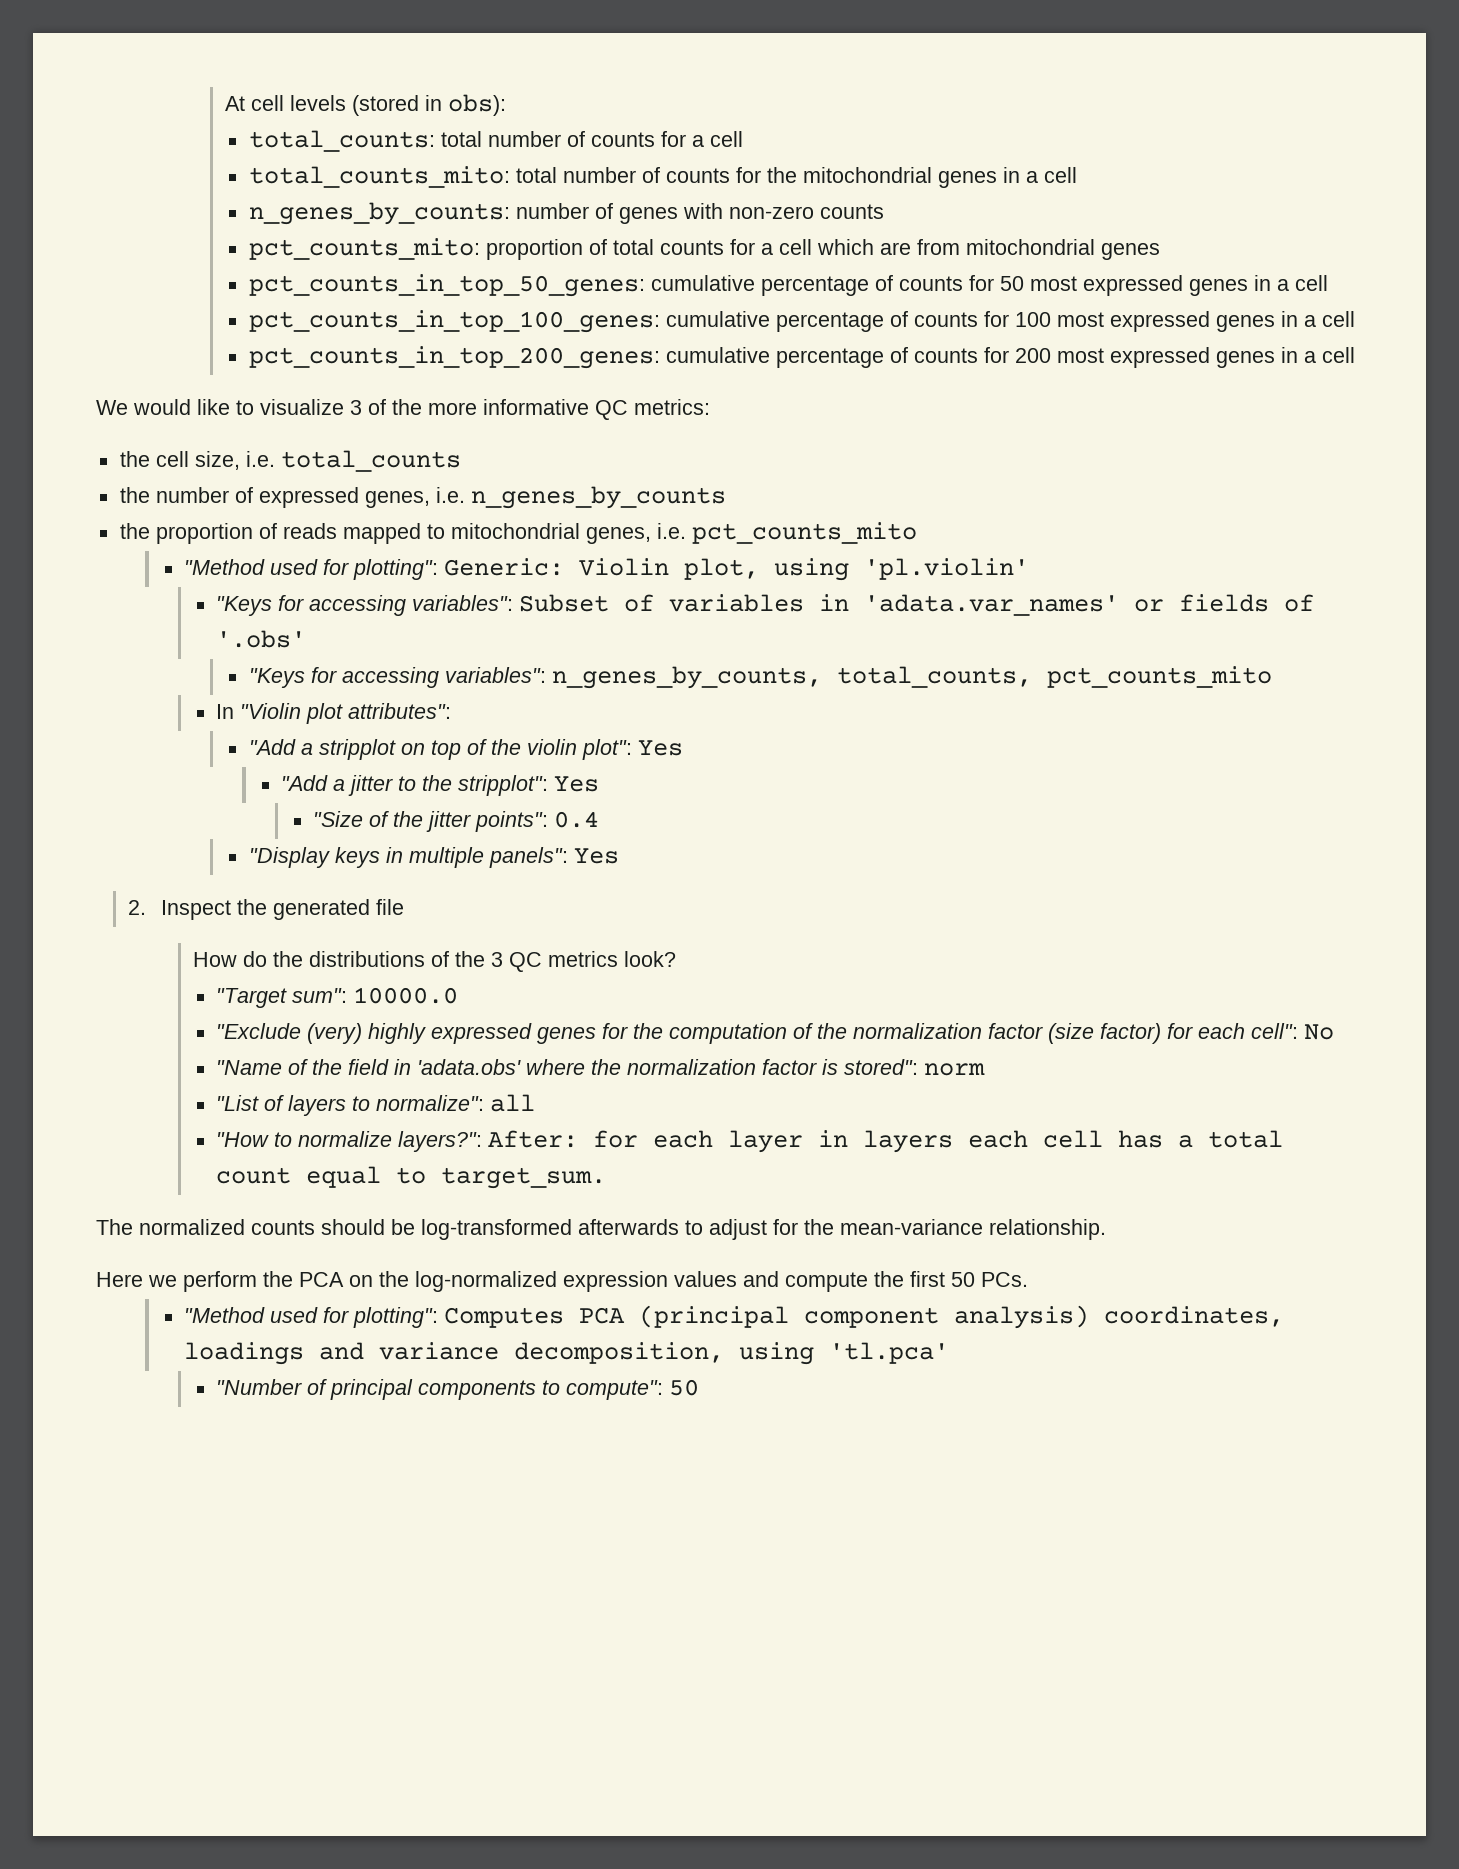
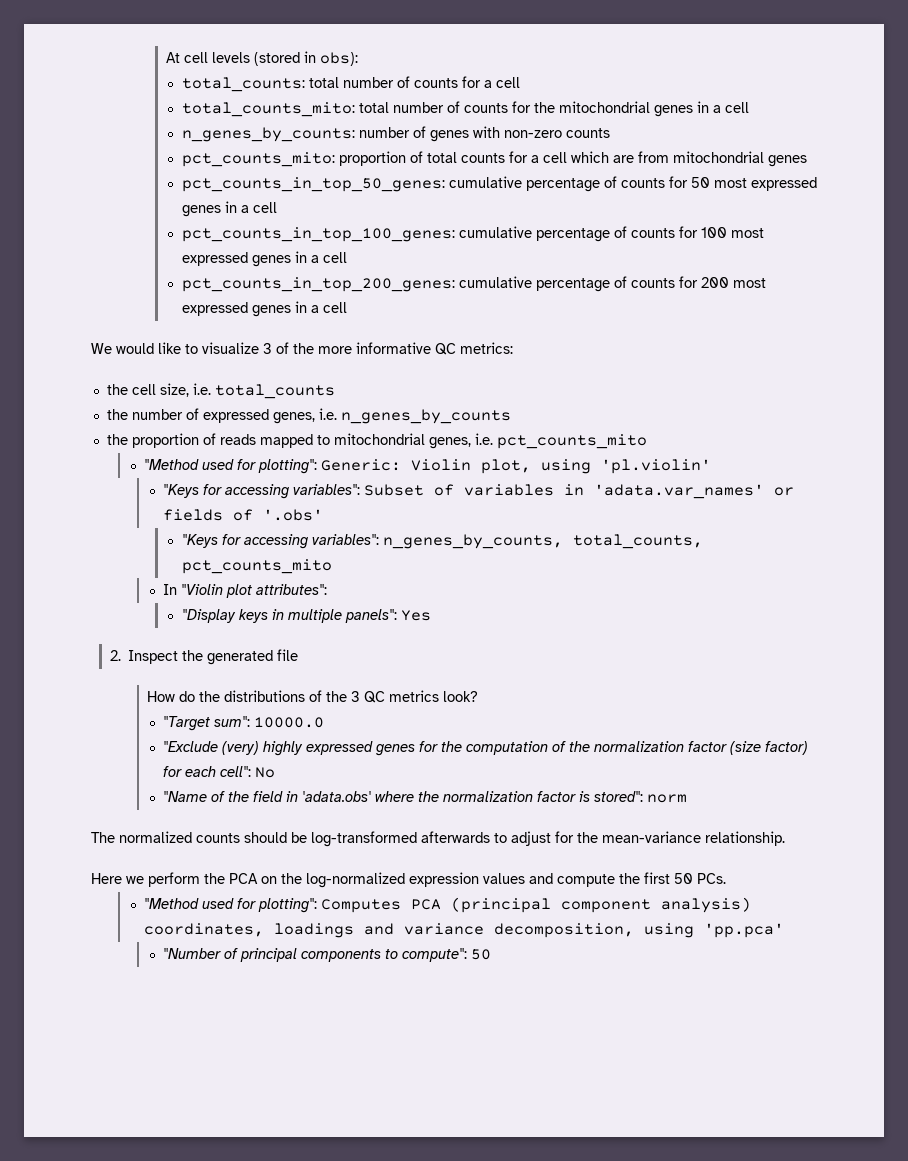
[248,739,683,760] [281,775,600,796] [313,811,600,832] // "Add a stripplot on top of the violin plot": Yes // "Add a jitter to the stripplot": Yes // "Size of the jitter points": 0.4 -> (327, 589) none
[216,1094,536,1116] [216,1130,1284,1153] [216,1166,607,1189] // "List of layers to normalize": all // "How to normalize layers?": After: for each layer in layers each cell has a total count equal to target_sum. -> (687, 798) none
[829,1342,950,1364] 'tl.pca' -> [704,923,785,938] 'pp.pca'

